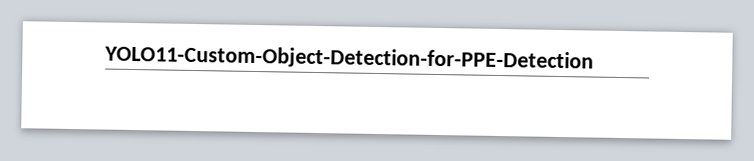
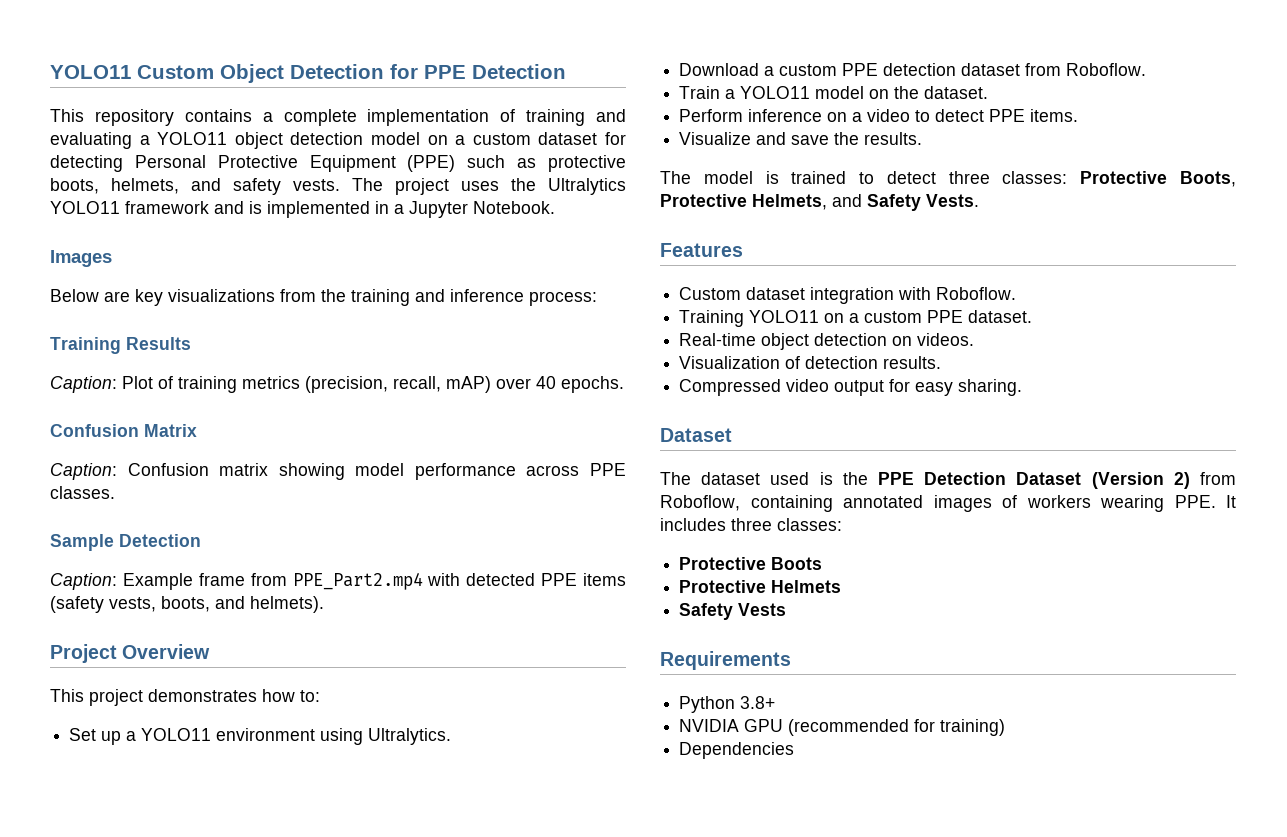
[104,44,594,72] YOLO11-Custom-Object-Detection-for-PPE-Detection -> [50,64,566,83] [50,109,626,126] [50,132,627,149] [50,155,626,172] [50,178,626,195] [50,201,555,218] [50,250,112,267] [50,289,597,306] [50,337,191,354] [50,376,624,393] [50,424,197,437] [50,463,626,480] [50,486,115,499] [50,534,201,551] [50,572,626,590] [50,596,324,613] [50,644,211,663] [50,689,320,706] [69,728,452,745] [679,63,1147,76] [679,86,989,99] [679,109,1079,122] [679,132,923,145] [660,171,1236,187] [660,194,979,211] [660,243,743,257] [679,287,1017,304] [679,310,1033,327] [679,333,975,350] [679,356,942,369] [679,379,1023,396] [660,428,732,442] [660,472,1236,489] [660,495,1236,512] [660,518,842,531] [679,557,823,570] [679,580,842,593] [679,603,787,620] [660,651,791,670] [679,696,776,713] [679,719,1006,736] [679,742,795,759] YOLO11 Custom Object Detection for PPE Detection // This repository contains a complete implementation of training and evaluating a YOLO11 object detection model on a custom dataset for detecting Personal Protective Equipment (PPE) such as protective boots, helmets, and safety vests. The project uses the Ultralytics YOLO11 framework and is implemented in a Jupyter Notebook. // Images // Below are key visualizations from the training and inference process: // Training Results // Caption: Plot of training metrics (precision, recall, mAP) over 40 epochs. // Confusion Matrix // Caption: Confusion matrix showing model performance across PPE classes. // Sample Detection // Caption: Example frame from PPE_Part2.mp4 with detected PPE items (safety vests, boots, and helmets). // Project Overview // This project demonstrates how to: // Set up a YOLO11 environment using Ultralytics. // Download a custom PPE detection dataset from Roboflow. // Train a YOLO11 model on the dataset. // Perform inference on a video to detect PPE items. // Visualize and save the results. // The model is trained to detect three classes: Protective Boots, Protective Helmets, and Safety Vests. // Features // Custom dataset integration with Roboflow. // Training YOLO11 on a custom PPE dataset. // Real-time object detection on videos. // Visualization of detection results. // Compressed video output for easy sharing. // Dataset // The dataset used is the PPE Detection Dataset (Version 2) from Roboflow, containing annotated images of workers wearing PPE. It includes three classes: // Protective Boots // Protective Helmets // Safety Vests // Requirements // Python 3.8+ // NVIDIA GPU (recommended for training) // Dependencies

